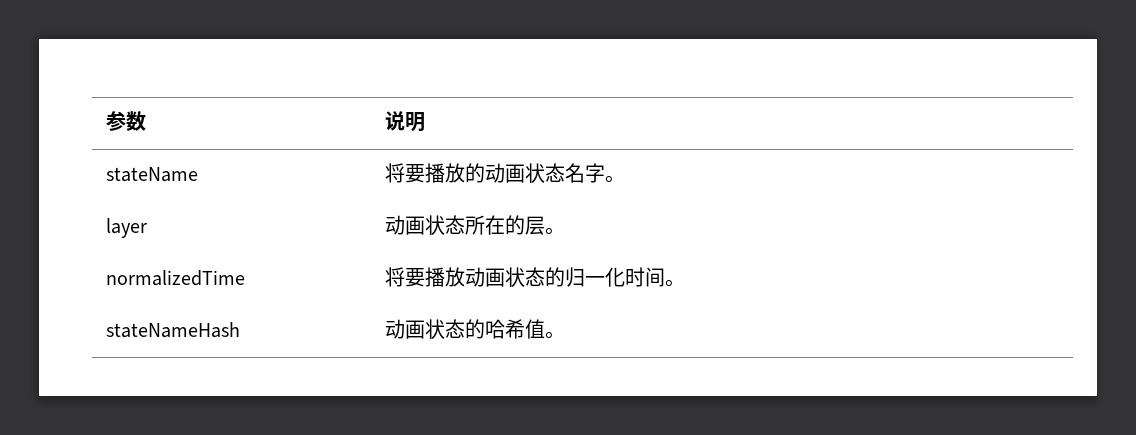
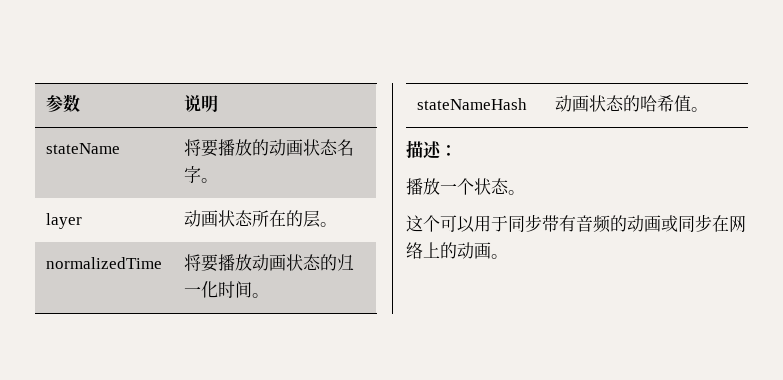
(565, 335) none -> [406,140,457,159] [406,178,525,195] [406,214,746,233] [406,242,508,259] // 描述： // 播放一个状态。 // 这个可以用于同步带有音频的动画或同步在网络上的动画。

